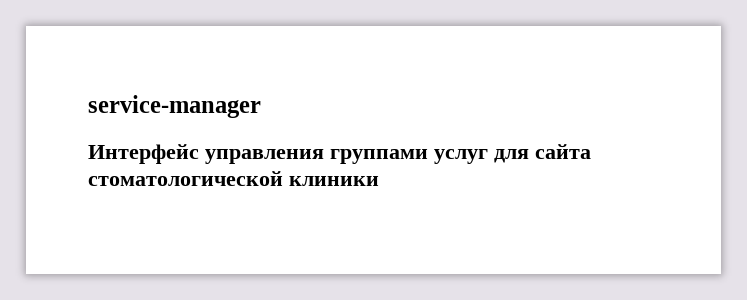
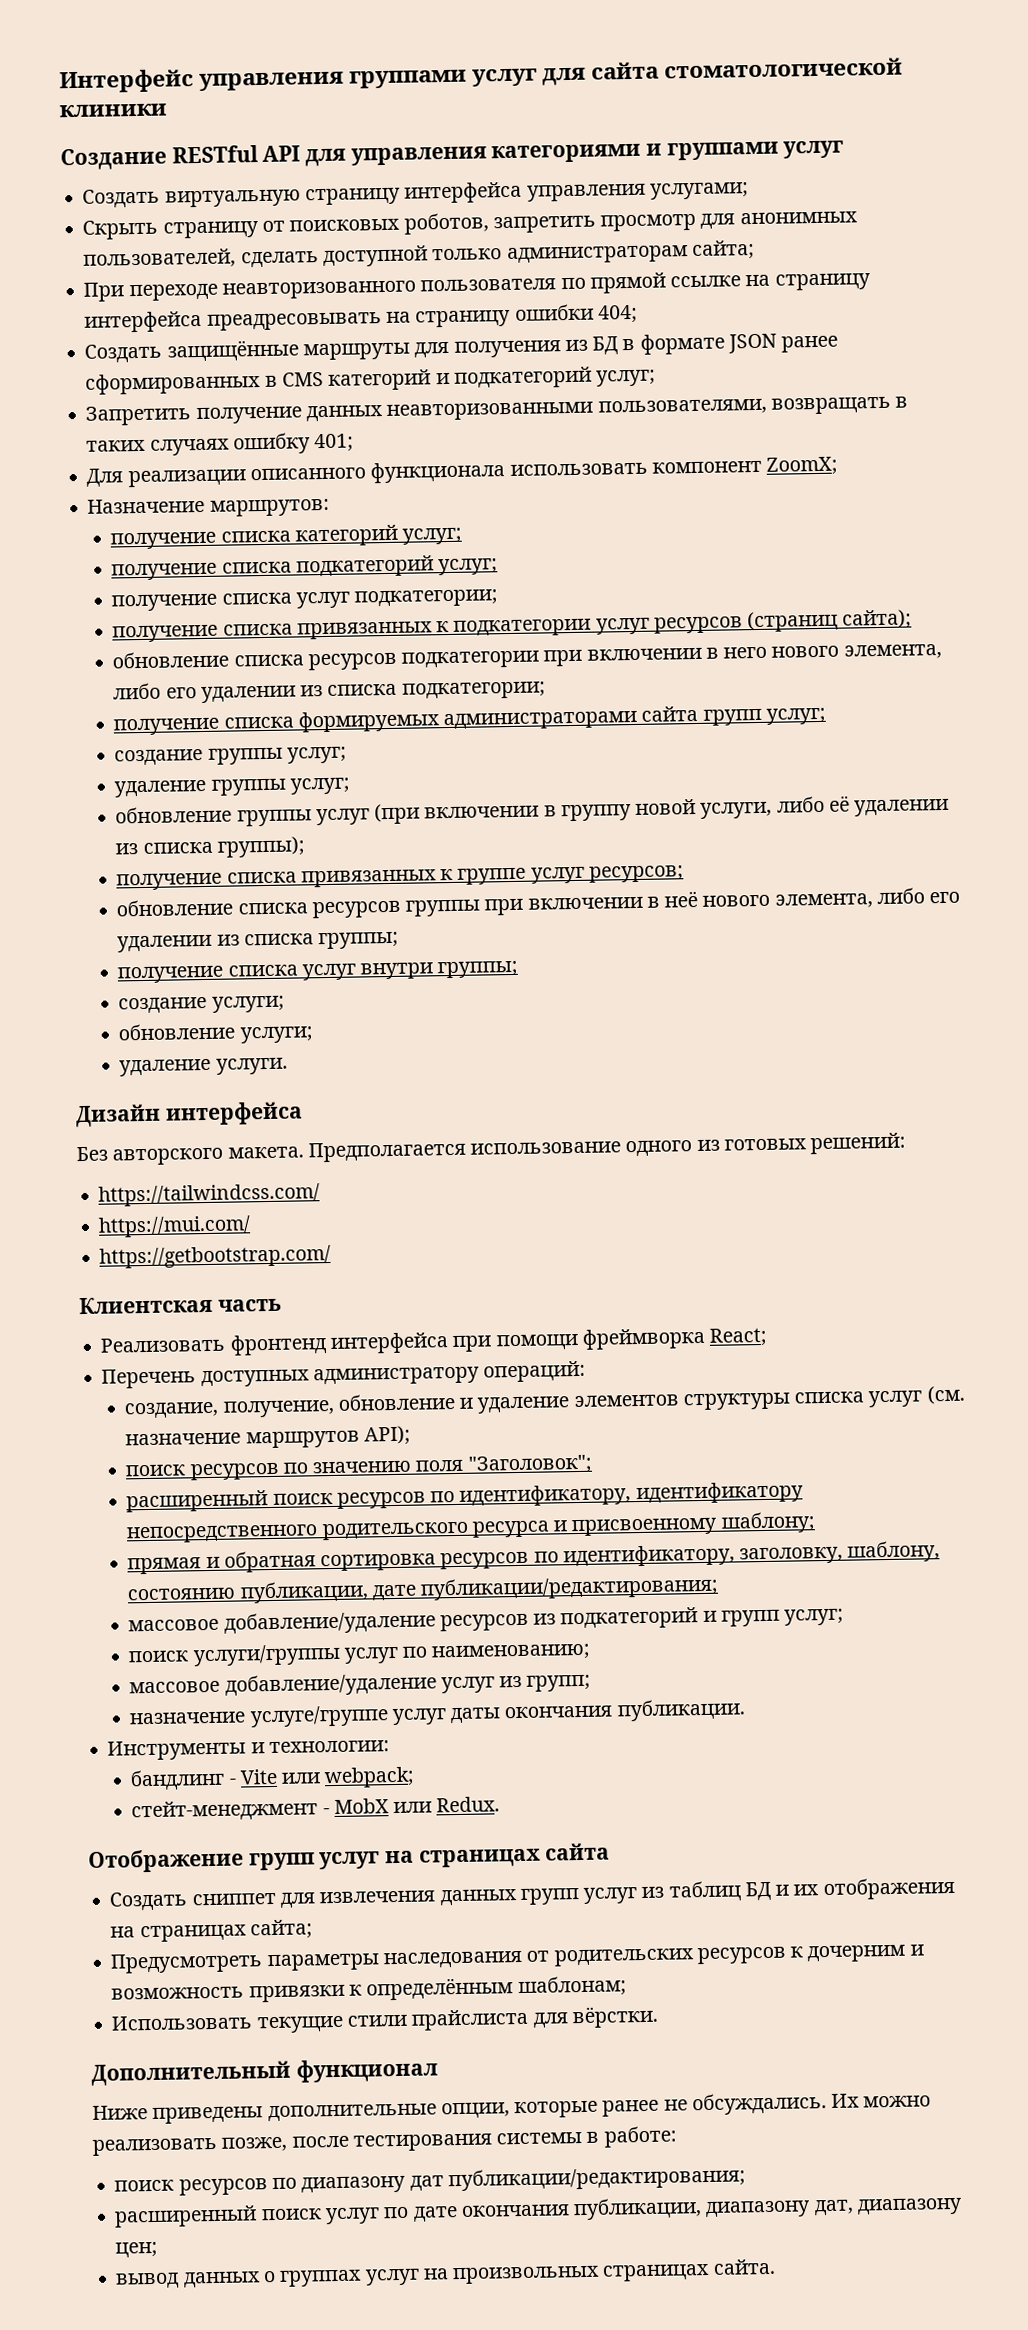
[88,95,261,118] service-manager // -> (59, 81) none
(379, 181) none -> [60,140,845,171] [82,181,749,208] [82,211,858,240] [83,239,755,269] [83,272,871,302] [84,303,638,333] [84,333,839,363] [85,366,657,395] [85,396,909,426] [86,432,355,456] [86,456,839,488] [87,497,330,517] [110,524,463,550] [111,555,499,581] [111,589,499,612] [112,609,913,643] [112,643,942,671] [113,681,546,704] [113,705,826,736] [114,746,347,766] [114,777,350,798] [115,795,950,827] [115,836,305,858] [116,865,684,891] [116,887,961,919] [117,931,400,953] [117,960,519,984] [118,995,285,1014] [118,1022,313,1044] [119,1057,288,1077] [75,1100,303,1128] [76,1132,907,1166] [98,1183,321,1207] [98,1215,252,1238] [99,1244,332,1269] [79,1295,282,1315] [100,1327,768,1356] [101,1360,587,1389] [124,1385,965,1419] [125,1425,411,1449] [125,1454,593,1481] [126,1481,804,1513] [126,1511,815,1544] [127,1540,941,1575] [127,1574,720,1604] [128,1607,845,1635] [128,1643,592,1667] [129,1672,592,1697] [129,1698,746,1728] [107,1739,390,1761] [130,1766,416,1791] [131,1796,501,1822] [88,1842,611,1874] [109,1876,955,1911] [110,1919,313,1943] [110,1944,924,1974] [111,1975,627,2003] [111,2005,659,2034] [91,2057,438,2086] [92,2092,932,2124] [92,2125,677,2156] [114,2165,746,2196] [114,2197,963,2228] [115,2241,159,2258] [115,2258,776,2289] // Создание RESTful API для управления категориями и группами услуг // Создать виртуальную страницу интерфейса управления услугами; // Скрыть страницу от поисковых роботов, запретить просмотр для анонимных пользователей, сделать доступной только администраторам сайта; // При переходе неавторизованного пользователя по прямой ссылке на страницу интерфейса преадресовывать на страницу ошибки 404; // Создать защищённые маршруты для получения из БД в формате JSON ранее сформированных в CMS категорий и подкатегорий услуг; // Запретить получение данных неавторизованными пользователями, возвращать в таких случаях ошибку 401; // Для реализации описанного функционала использовать компонент ZoomX; // Назначение маршрутов: // получение списка категорий услуг; // получение списка подкатегорий услуг; // получение списка услуг подкатегории; // получение списка привязанных к подкатегории услуг ресурсов (страниц сайта); // обновление списка ресурсов подкатегории при включении в него нового элемента, либо его удалении из списка подкатегории; // получение списка формируемых администраторами сайта групп услуг; // создание группы услуг; // удаление группы услуг; // обновление группы услуг (при включении в группу новой услуги, либо её удалении из списка группы); // получение списка привязанных к группе услуг ресурсов; // обновление списка ресурсов группы при включении в неё нового элемента, либо его удалении из списка группы; // получение списка услуг внутри группы; // создание услуги; // обновление услуги; // удаление услуги. // Дизайн интерфейса // Без авторского макета. Предполагается использование одного из готовых решений: // https://tailwindcss.com/ // https://mui.com/ // https://getbootstrap.com/ // Клиентская часть // Реализовать фронтенд интерфейса при помощи фреймворка React; // Перечень доступных администратору операций: // создание, получение, обновление и удаление элементов структуры списка услуг (см. назначение маршрутов API); // поиск ресурсов по значению поля "Заголовок"; // расширенный поиск ресурсов по идентификатору, идентификатору непосредственного родительского ресурса и присвоенному шаблону; // прямая и обратная сортировка ресурсов по идентификатору, заголовку, шаблону, состоянию публикации, дате публикации/редактирования; // массовое добавление/удаление ресурсов из подкатегорий и групп услуг; // поиск услуги/группы услуг по наименованию; // массовое добавление/удаление услуг из групп; // назначение услуге/группе услуг даты окончания публикации. // Инструменты и технологии: // бандлинг - Vite или webpack; // стейт-менеджмент - MobX или Redux. // Отображение групп услуг на страницах сайта // Создать сниппет для извлечения данных групп услуг из таблиц БД и их отображения на страницах сайта; // Предусмотреть параметры наследования от родительских ресурсов к дочерним и возможность привязки к определённым шаблонам; // Использовать текущие стили прайслиста для вёрстки. // Дополнительный функционал // Ниже приведены дополнительные опции, которые ранее не обсуждались. Их можно реализовать позже, после тестирования системы в работе: // поиск ресурсов по диапазону дат публикации/редактирования; // расширенный поиск услуг по дате окончания публикации, диапазону дат, диапазону цен; // вывод данных о группах услуг на произвольных страницах сайта.

